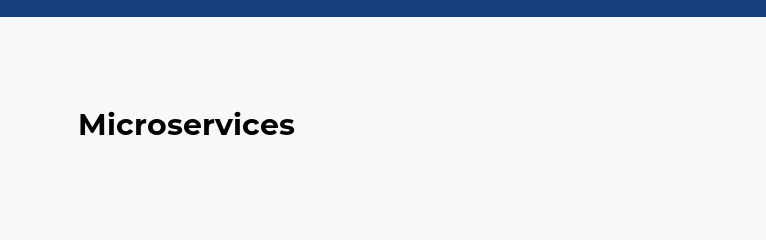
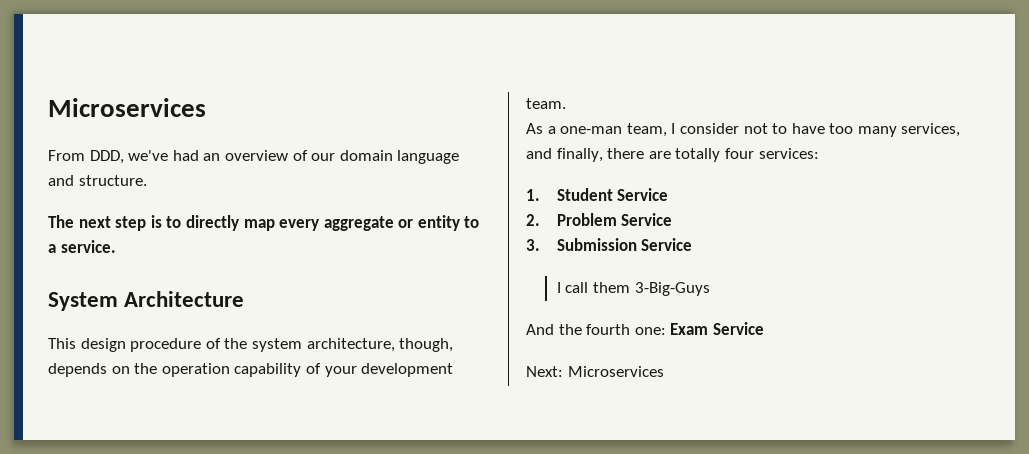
[78,111,295,135] Microservices -> [48,98,206,117] [48,150,460,164] [48,175,147,186] [48,215,480,231] [48,240,116,253] [48,291,245,311] [48,338,454,352] [48,363,454,377] [526,98,566,109] [526,123,961,137] [526,148,819,162] [526,188,669,201] [526,213,673,226] [526,238,693,251] [556,282,710,296] [526,322,764,335] [526,366,664,377] Microservices // From DDD, we've had an overview of our domain language and structure. // The next step is to directly map every aggregate or entity to a service. // System Architecture // This design procedure of the system architecture, though, depends on the operation capability of your development team. // As a one-man team, I consider not to have too many services, and finally, there are totally four services: // 1. Student Service // 2. Problem Service // 3. Submission Service // I call them 3-Big-Guys // And the fourth one: Exam Service // Next: Microservices

